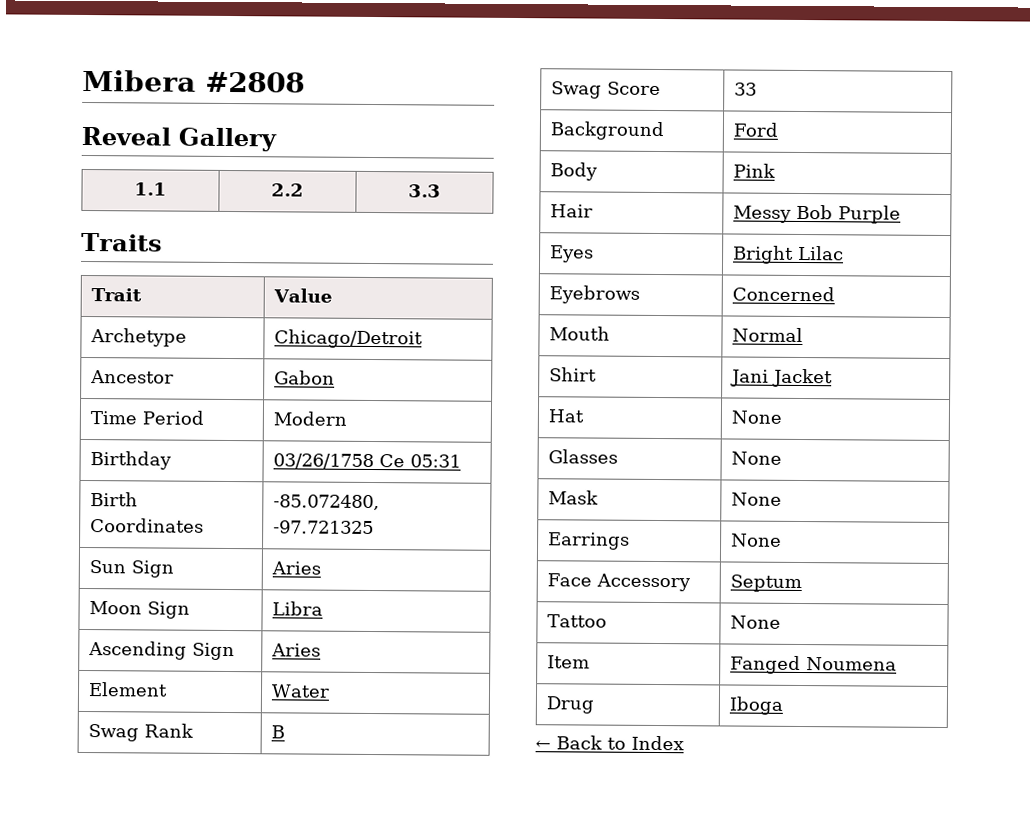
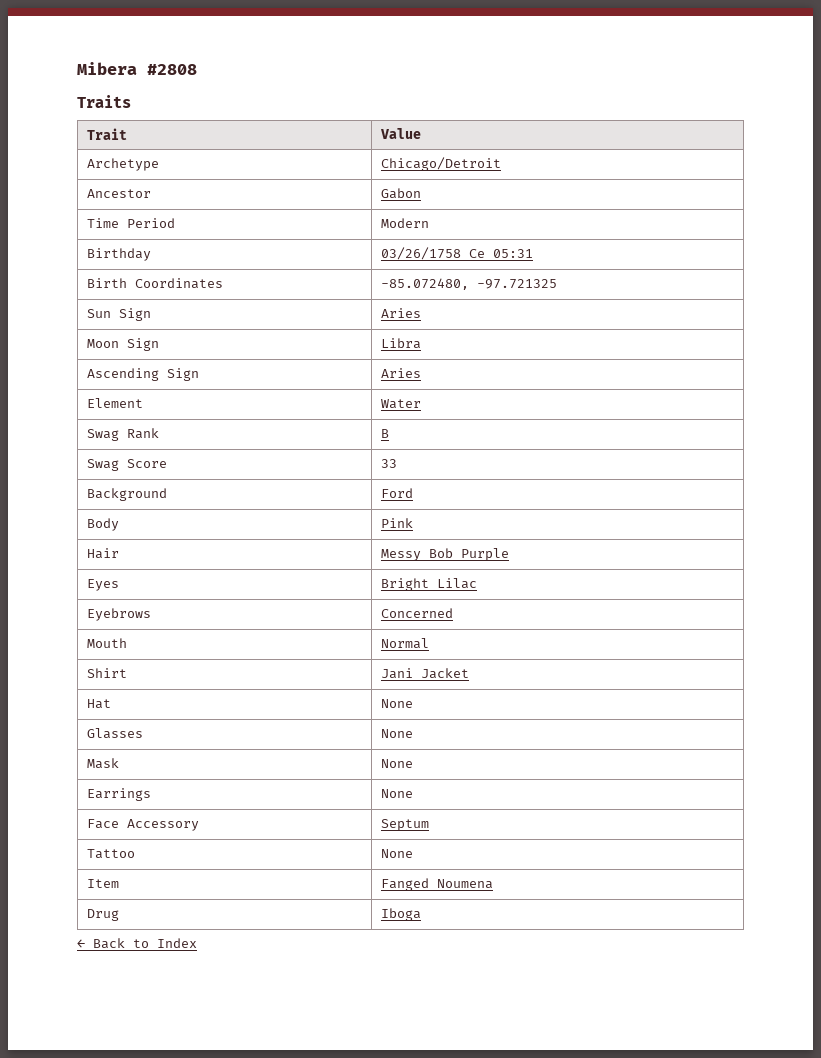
[81,126,277,152] [134,182,167,196] [271,183,304,197] [408,184,441,198] // Reveal Gallery // 1.1 | 2.2 | 3.3 -> (197, 69) none

